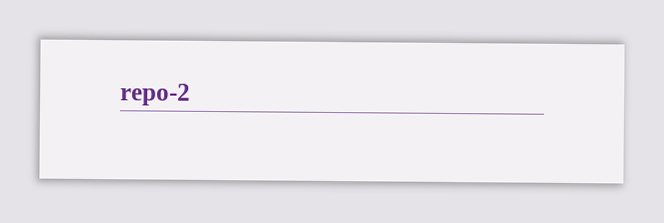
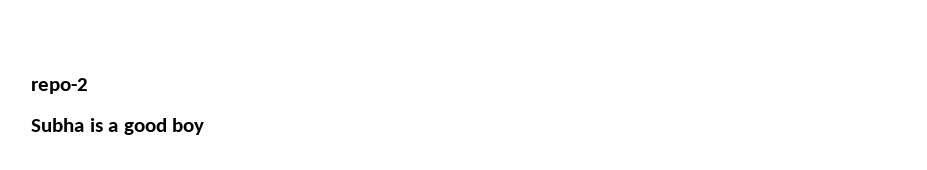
(191, 94) none -> [31,118,205,135] // Subha is a good boy

